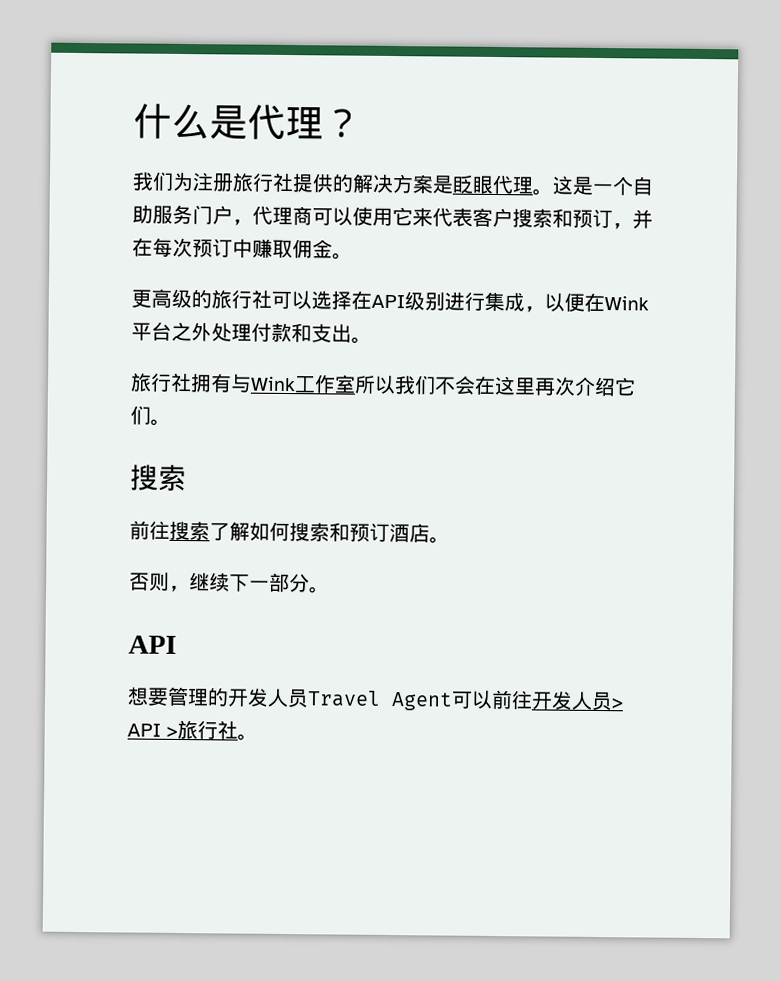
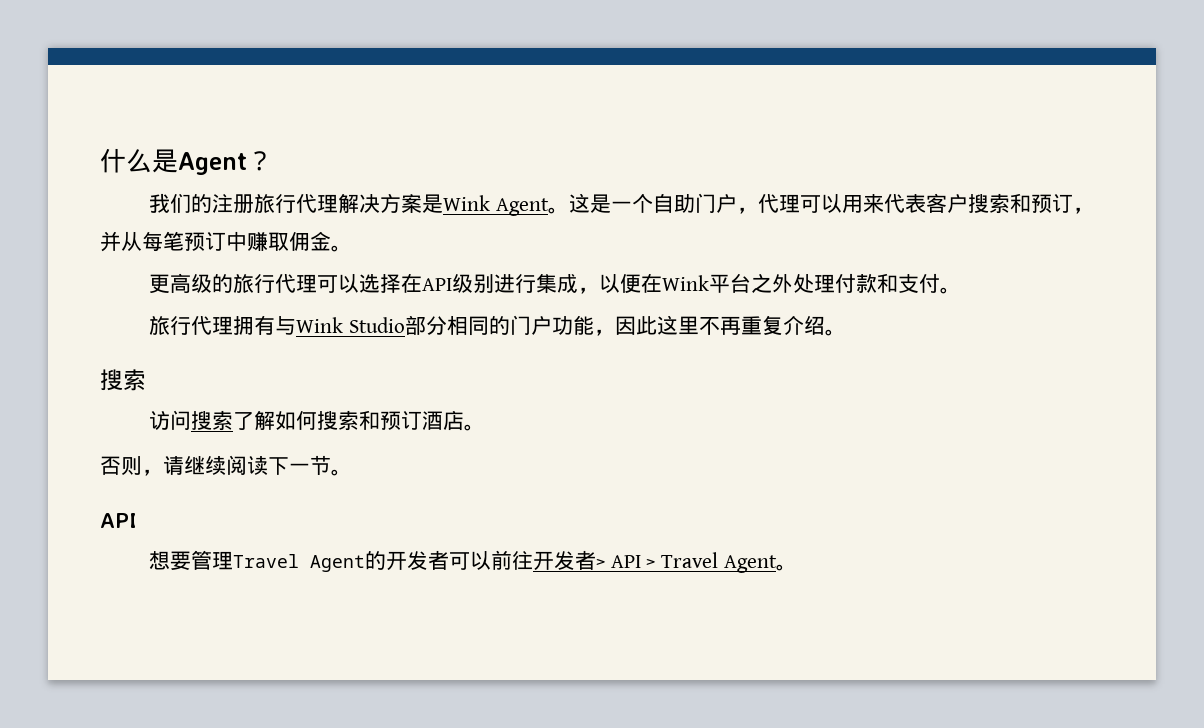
[247,104,324,140] 代理 -> [178,152,247,175] Agent
[172,171,194,192] 为 -> [190,194,212,213] 的
[272,172,354,193] 社提供的 -> [295,194,338,213] 代理
[452,174,534,195] 眨眼代理 -> [442,195,549,216] Wink Agent
[152,204,193,225] 服务 -> (695, 203) none
[292,206,413,227] 商可以使用它 -> [799,194,863,213] 可以用
[132,237,193,258] 在每次 -> [121,231,184,252] 从每笔
[251,289,272,309] 社 -> [274,274,317,293] 代理
[331,323,352,343] 出 -> [918,273,940,293] 付
[170,372,192,393] 社 -> [190,316,233,335] 代理
[294,374,636,397] [130,405,151,425] 工作室所以我们不会在这里再次介绍它们 -> [348,315,825,336] Studio部分相同的门户功能，因此这里不再重复介绍
[129,520,170,540] 前往 -> [148,410,191,430] 访问
[189,572,310,593] 继续下一部分 -> [163,455,331,475] 请继续阅读下一节
[207,687,453,711] 的开发人员Travel Agent -> [232,550,449,572] Travel Agent的开发者
[571,691,613,712] 人员 -> [574,550,596,570] 者
[177,719,238,740] 旅行社 -> [660,552,777,573] Travel Agent

